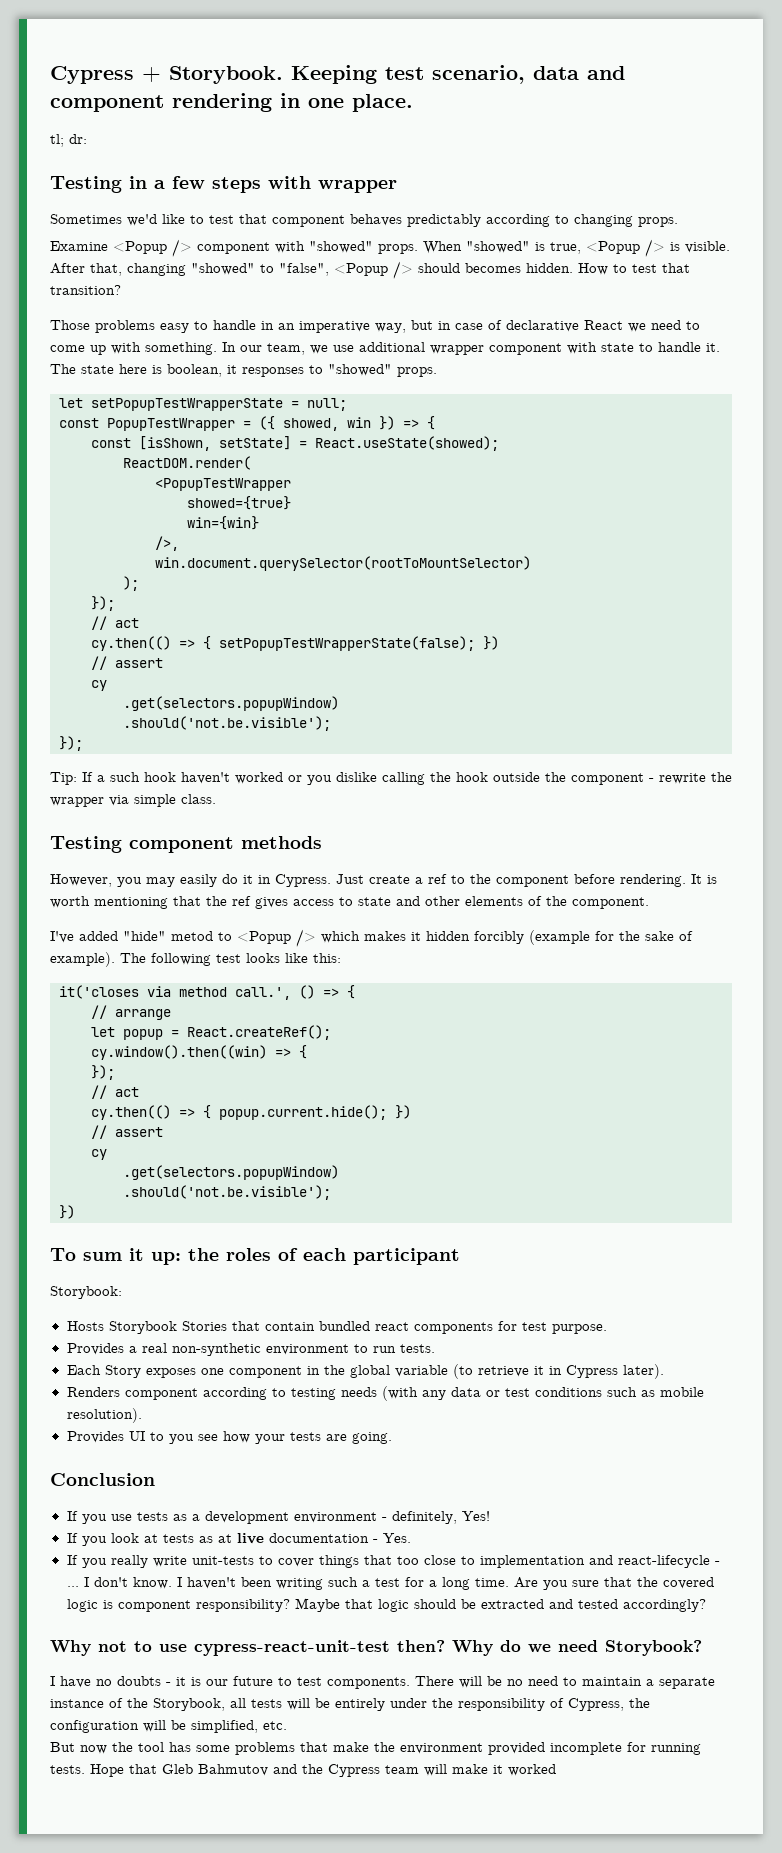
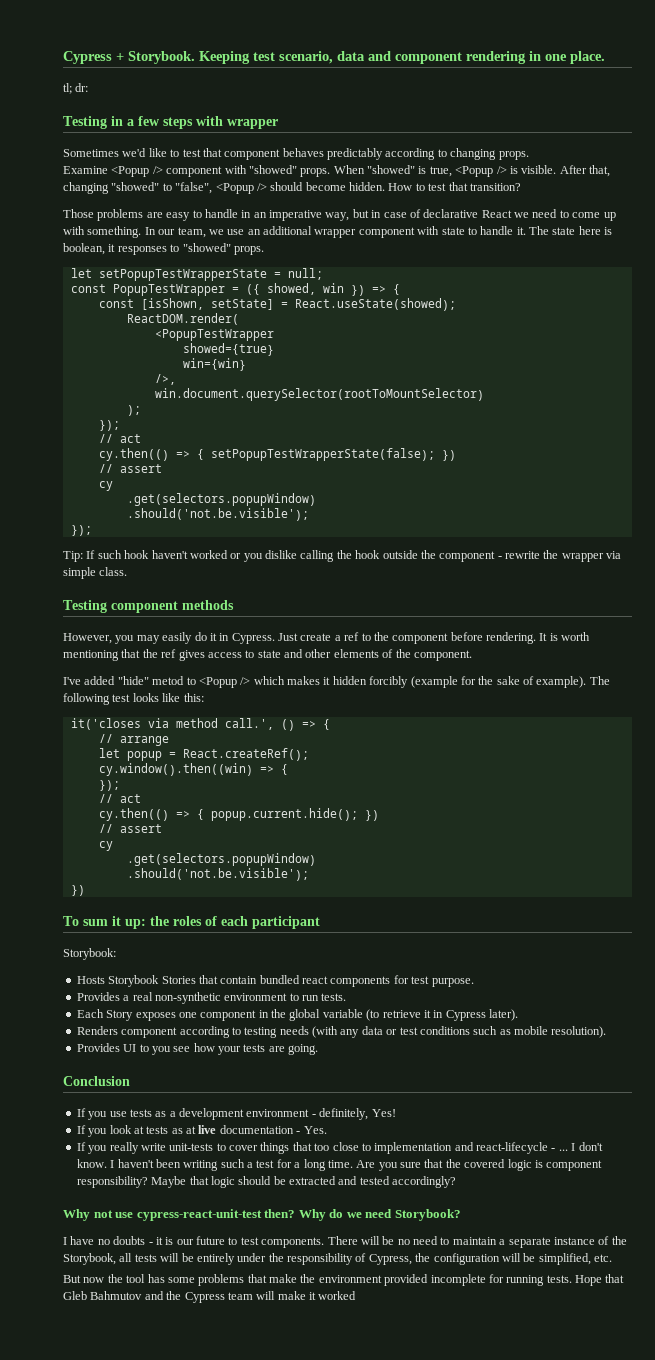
[465,263,521,273] becomes -> [305,182,346,191] become
(155, 326) none -> [146,212,163,218] are
(354, 348) none -> [247,229,261,235] an
[97,775,105,782] a -> (96, 554) none
[134,1641,152,1652] to -> (113, 1214) none

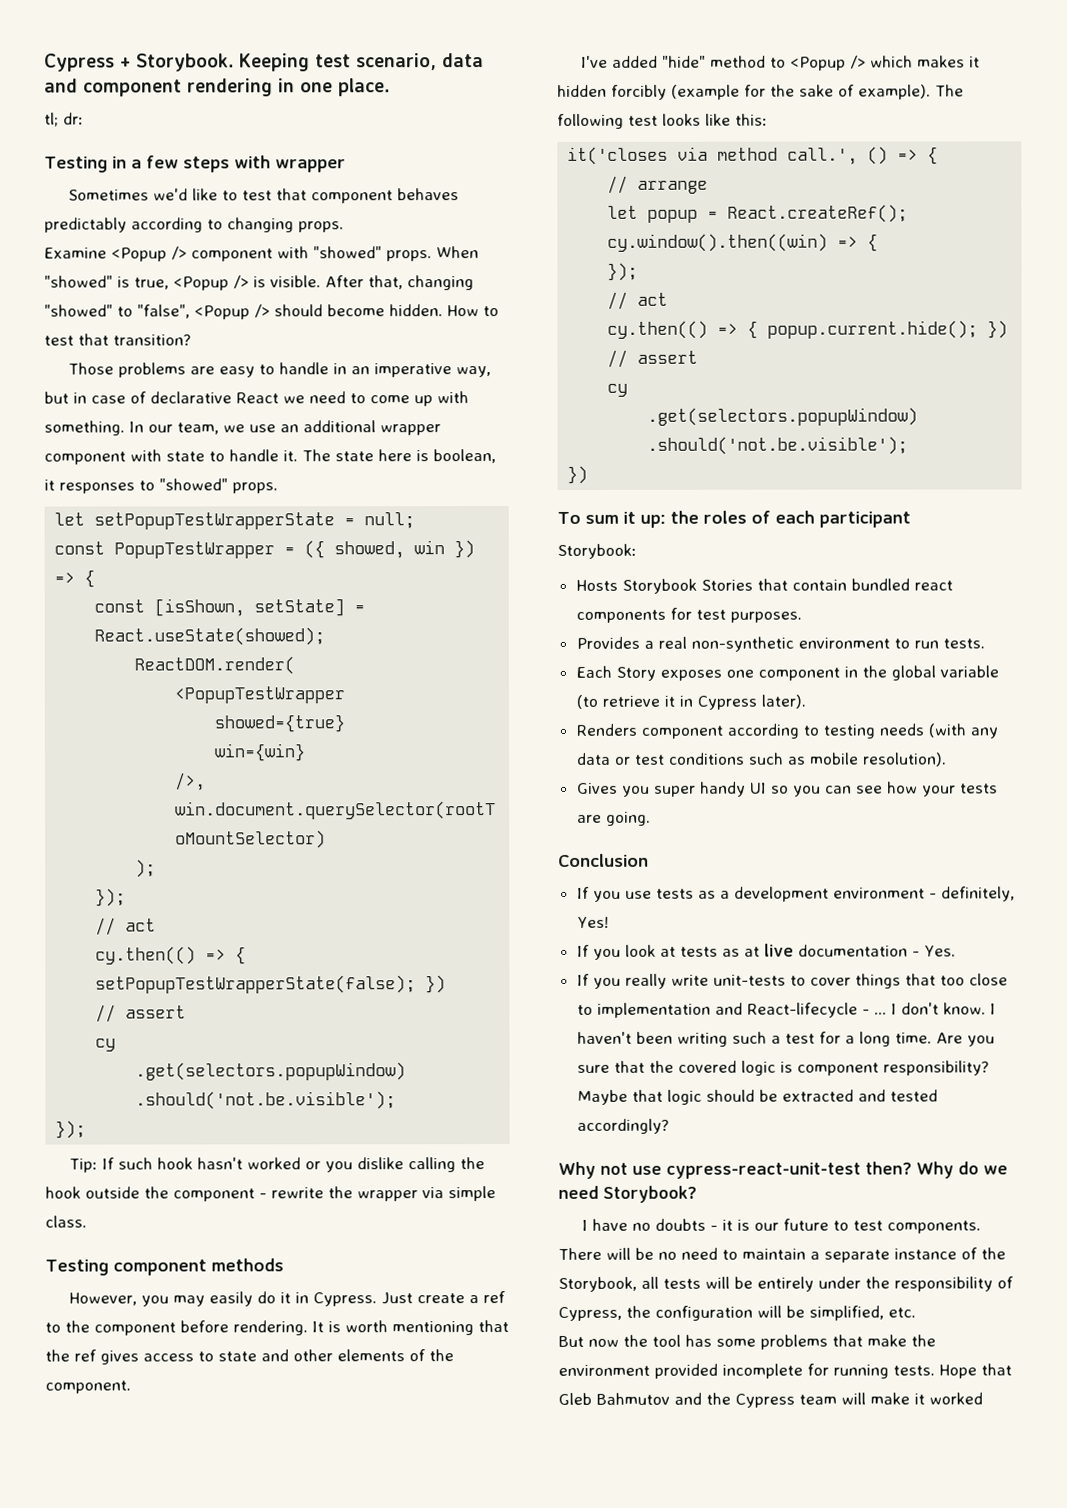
[151,550,188,559] haven't -> [197,1157,244,1170] hasn't
[152,676,185,685] metod -> [710,55,767,68] method
[431,978,474,987] purpose. -> [729,611,802,623] purposes.
[76,1043,171,1055] Provides UI to you -> [576,781,852,797] Gives you super handy UI so you can
[476,1142,548,1154] react-lifecycle -> [746,1002,858,1018] React-lifecycle

